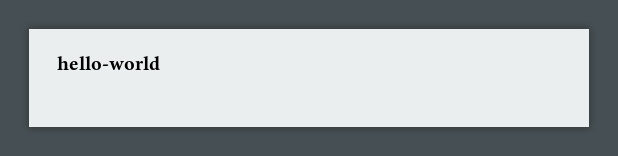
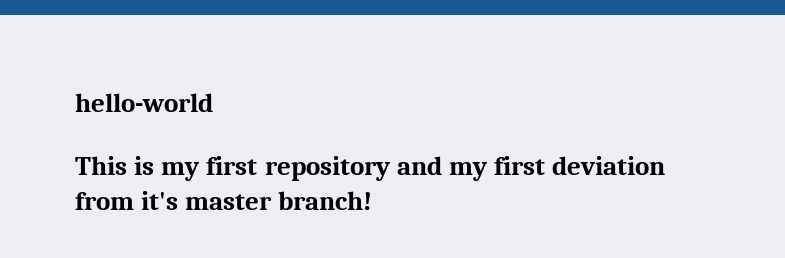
(160, 63) none -> [75,156,666,181] [75,191,373,210] // This is my first repository and my first deviation from it's master branch!

